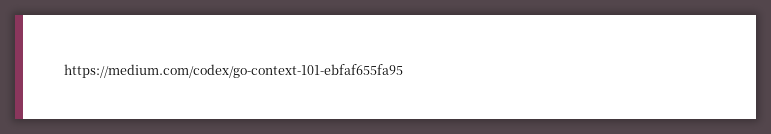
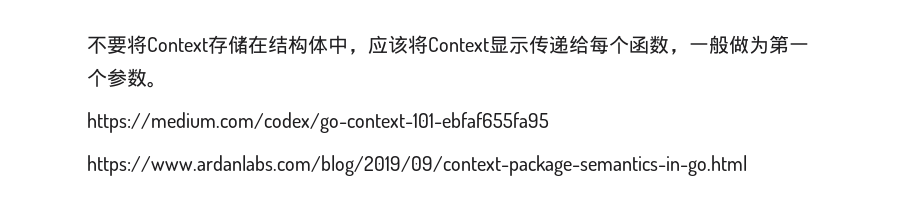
(64, 71) none -> [87,35,809,55] [87,68,167,88] 不要将Context存储在结构体中，应该将Context显示传递给每个函数，一般做为第一个参数。 //
(403, 71) none -> [87,155,747,176] // https://www.ardanlabs.com/blog/2019/09/context-package-semantics-in-go.html

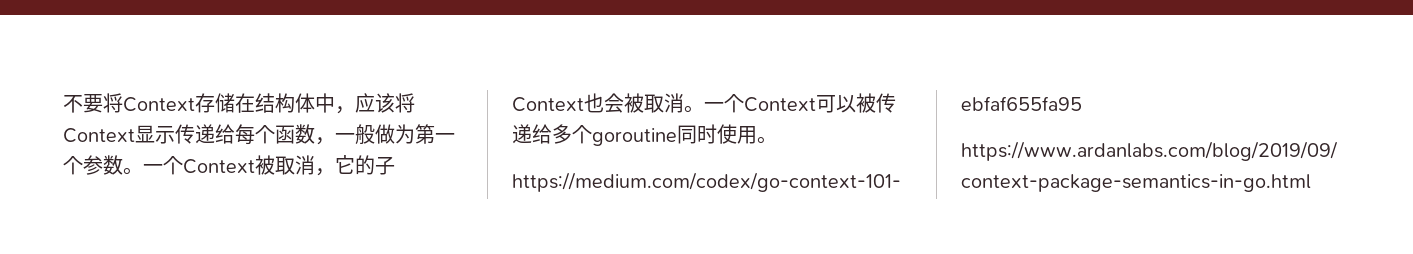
(167, 84) none -> [143,155,395,176] [512,93,896,113] [512,124,777,146] 一个Context被取消，它的子Context也会被取消。一个Context可以被传递给多个goroutine同时使用。

